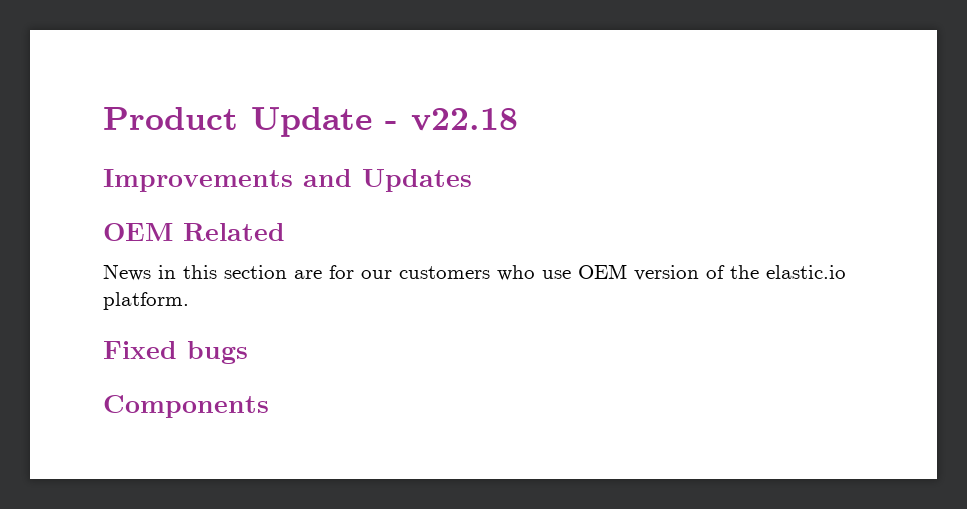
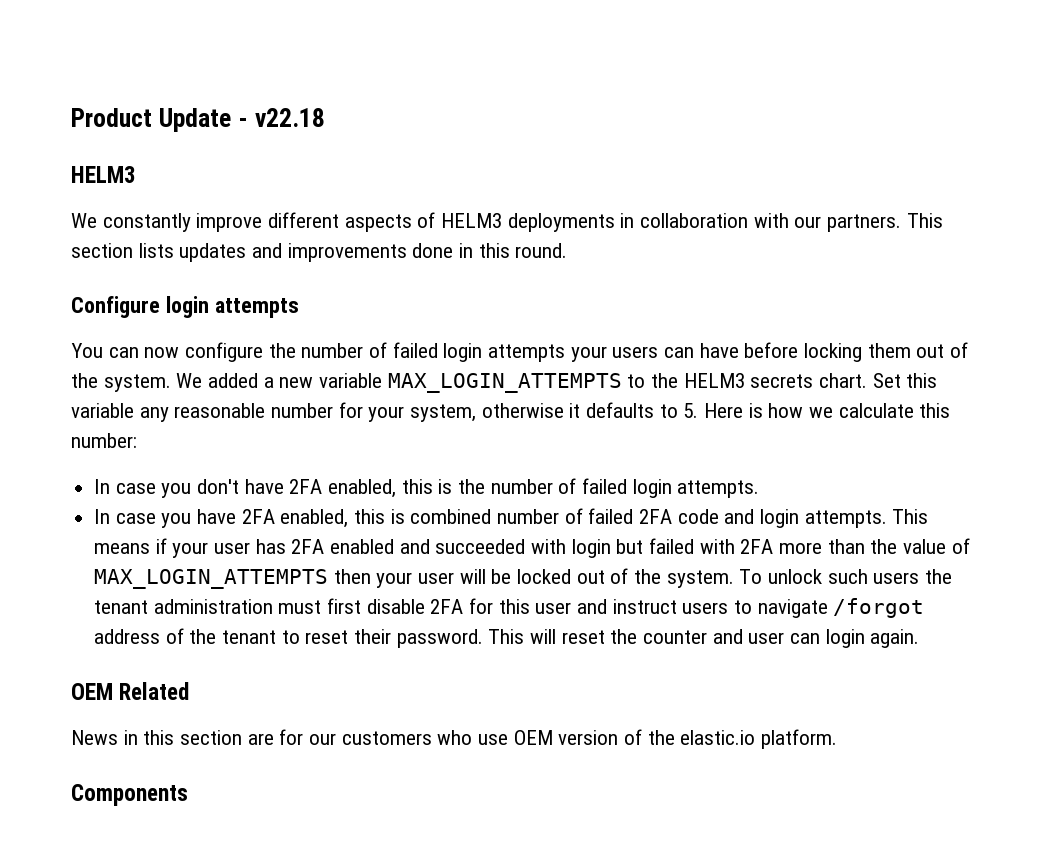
[103,169,472,192] Improvements and Updates -> [71,166,136,183] [71,212,943,232] [71,243,568,262] [71,296,299,318] [71,342,969,362] [71,373,938,393] [71,402,951,422] [71,433,137,448] [94,478,760,498] [94,508,929,528] [94,538,970,558] [94,568,953,589] [94,598,925,618] [94,628,920,648] HELM3 // We constantly improve different aspects of HELM3 deployments in collaboration with our partners. This section lists updates and improvements done in this round. // Configure login attempts // You can now configure the number of failed login attempts your users can have before locking them out of the system. We added a new variable MAX_LOGIN_ATTEMPTS to the HELM3 secrets chart. Set this variable any reasonable number for your system, otherwise it defaults to 5. Here is how we calculate this number: // In case you don't have 2FA enabled, this is the number of failed login attempts. // In case you have 2FA enabled, this is combined number of failed 2FA code and login attempts. This means if your user has 2FA enabled and succeeded with login but failed with 2FA more than the value of MAX_LOGIN_ATTEMPTS then your user will be locked out of the system. To unlock such users the tenant administration must first disable 2FA for this user and instruct users to navigate /forgot address of the tenant to reset their password. This will reset the counter and user can login again.
[103,341,248,364] // Fixed bugs -> (838, 739) none

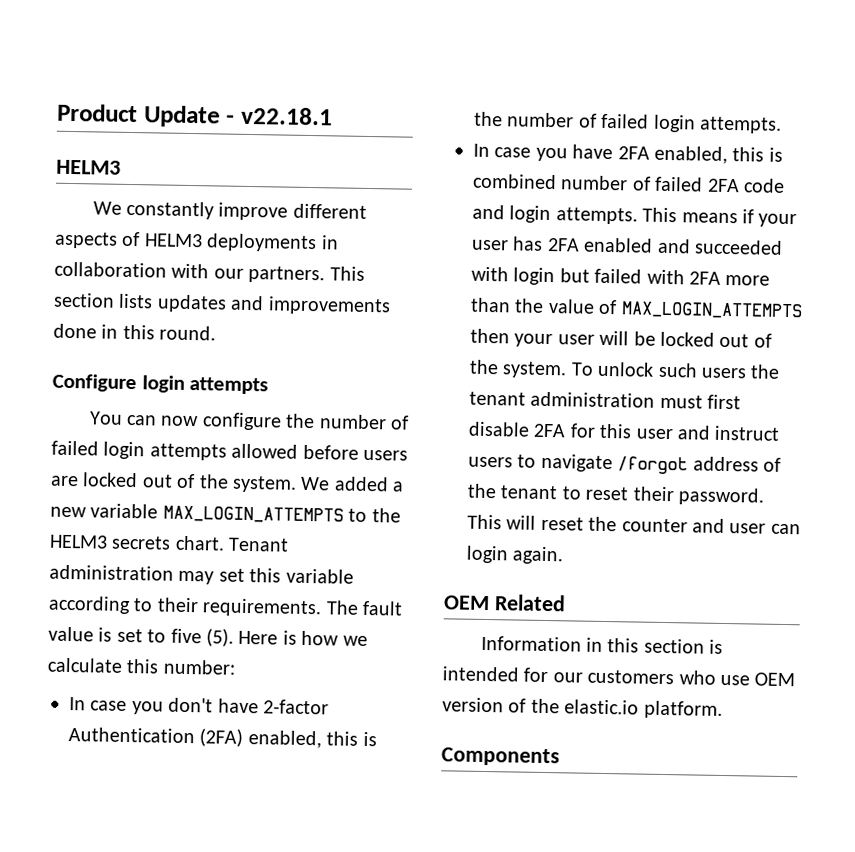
[254,108,325,127] v22.18 -> [240,106,333,126] v22.18.1
[570,342,911,362] your users can have before locking them -> [231,443,408,461] [50,472,139,488] allowed before users are locked
[872,373,938,388] [71,402,699,422] Set this variable any reasonable number for your system, otherwise it defaults to 5. -> [228,537,290,552] [49,564,354,585] [48,595,403,618] [48,626,235,647] Tenant administration may set this variable according to their requirements. The fault value is set to five (5).
[289,479,323,494] 2FA -> [263,699,329,715] [68,727,244,747] 2-factor Authentication (2FA)
[71,730,118,745] News -> [480,635,582,652] Information
[247,733,274,745] are -> [709,639,724,654] [442,666,519,682] is intended

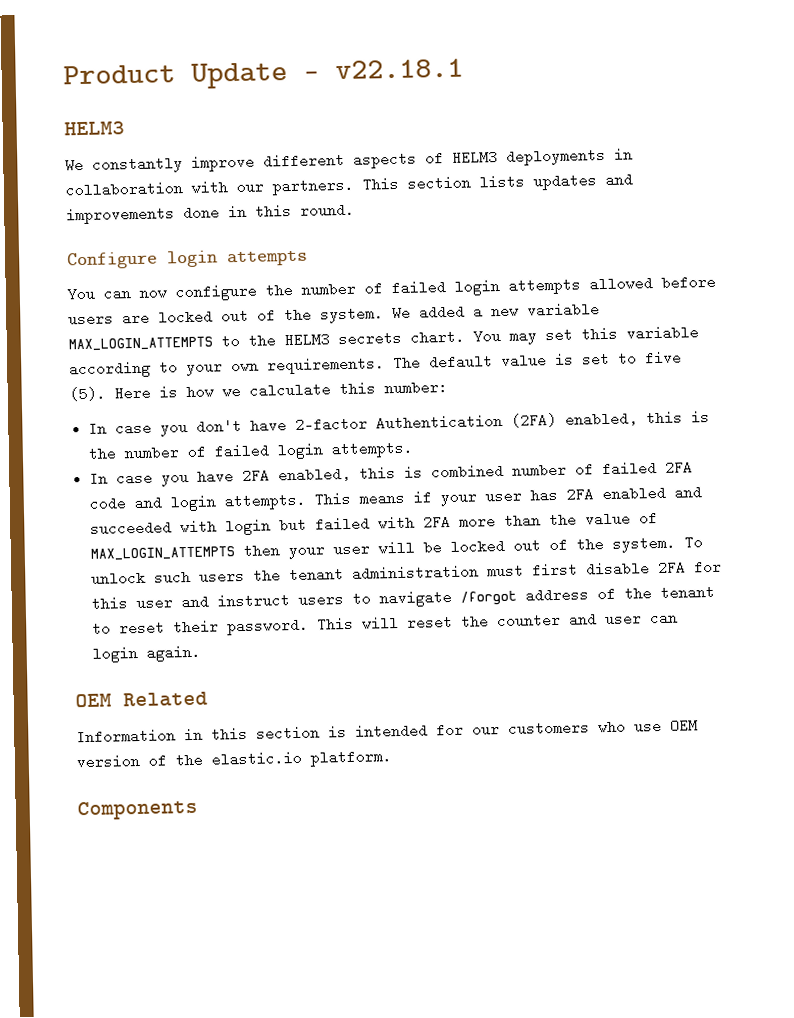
[228,537,290,552] [49,564,174,581] Tenant administration -> [473,328,501,344] You
[156,597,199,613] their -> [186,363,259,377] your own
[362,600,403,616] fault -> [429,354,493,370] default

